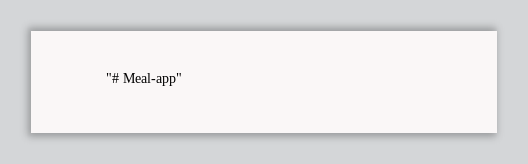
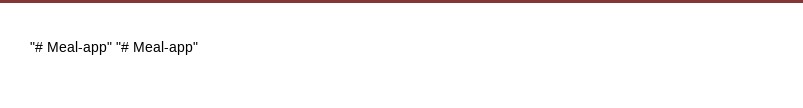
[106,73,182,86] "# Meal-app" -> [30,41,198,55] "# Meal-app" "# Meal-app"

